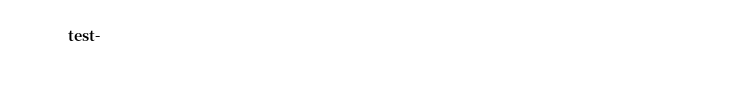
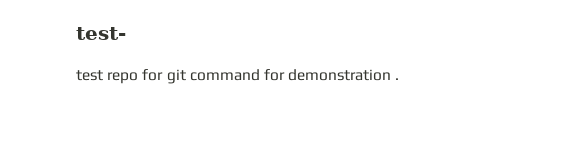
(100, 35) none -> [76,69,400,84] // test repo for git command for demonstration .

